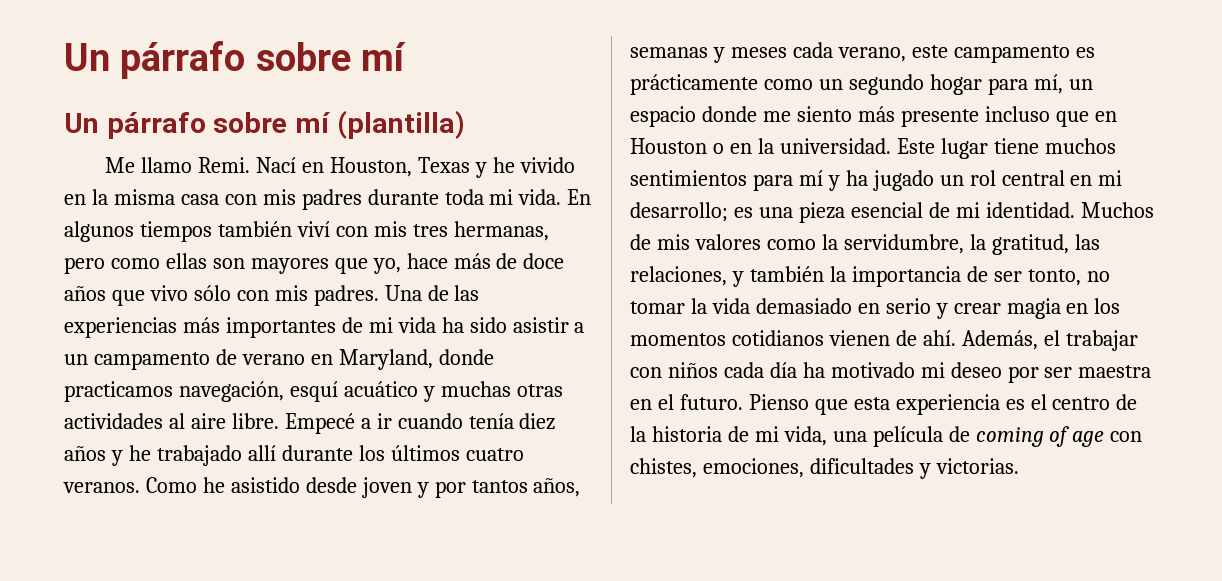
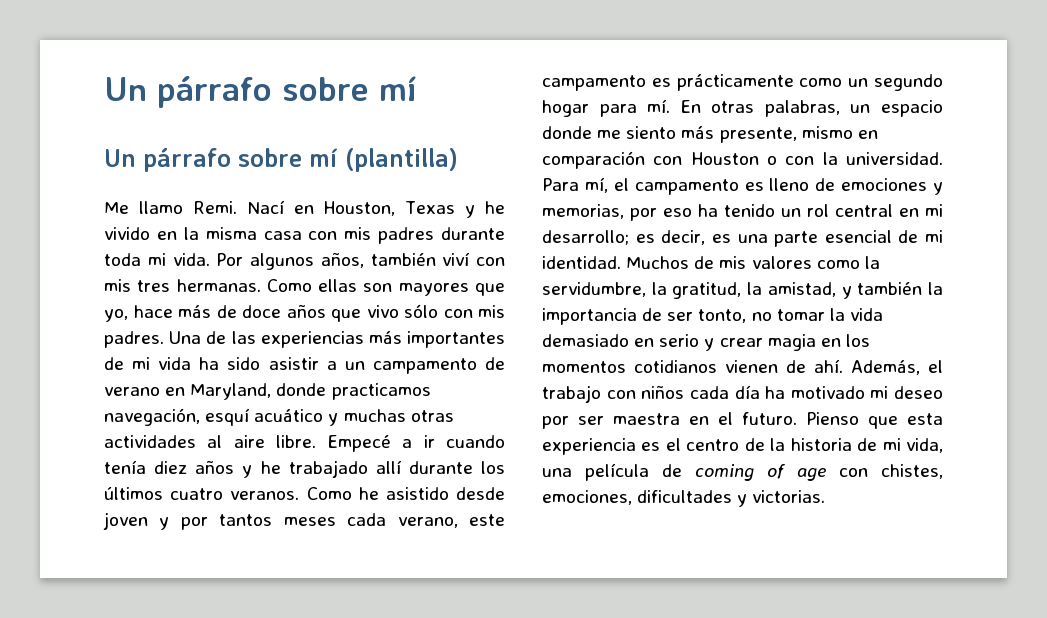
[567,189,592,205] [64,221,212,242] En algunos tiempos -> [216,252,364,270] Por algunos años,
[453,221,549,241] [64,257,160,274] hermanas, pero como -> [176,279,312,292] hermanas. Como
[533,478,581,497] [630,47,725,63] años, semanas y -> (273, 520) none
[1033,74,1063,94] mí, -> [647,99,840,117] mí. En otras palabras,
[900,106,1117,127] presente incluso que en -> [719,126,878,143] [542,151,683,169] presente, mismo en comparación con
[729,143,752,154] en -> [785,156,815,165] con
[896,138,1116,159] [630,170,934,191] Este lugar tiene muchos sentimientos para mí y ha jugado -> [542,177,943,195] [542,204,775,221] Para mí, el campamento es lleno de emociones y memorias, por eso ha tenido
[758,202,845,223] una pieza -> [661,230,819,247] decir, es una parte
[1074,234,1100,250] [630,266,727,286] las relaciones, -> [747,282,836,297] la amistad,
[1065,330,1138,351] trabajar -> [542,385,601,403] trabajo

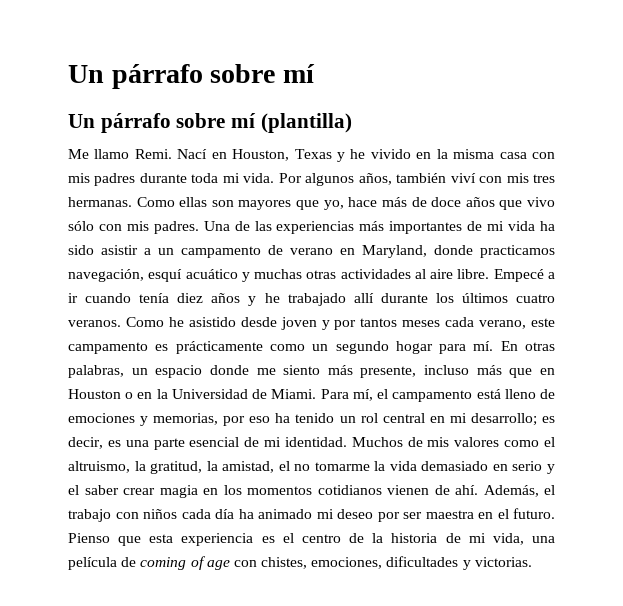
[801,126,878,139] [542,151,943,169] mismo en comparación con Houston o con la universidad. -> [424,365,555,378] [68,389,317,399] incluso más que en Houston o en la Universidad de Miami.
[744,182,764,191] es -> [476,389,501,399] está
[864,256,880,269] [542,282,646,297] la servidumbre, -> [544,437,556,447] [68,461,130,473] el altruismo,
[841,282,943,299] [542,308,825,325] y también la importancia de ser tonto, no tomar -> [278,461,370,471] el no tomarme
(715, 344) none -> [68,485,119,495] el saber
[790,386,865,399] motivado -> [258,509,312,519] animado

